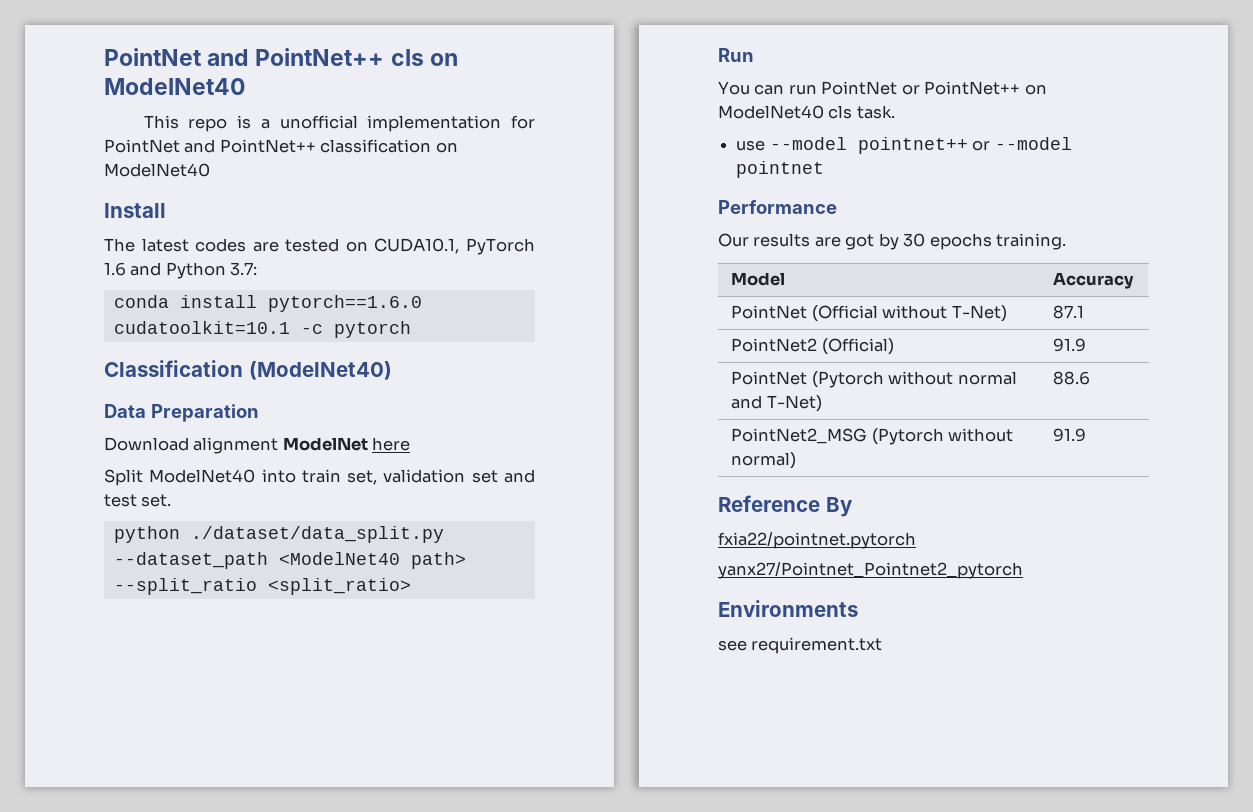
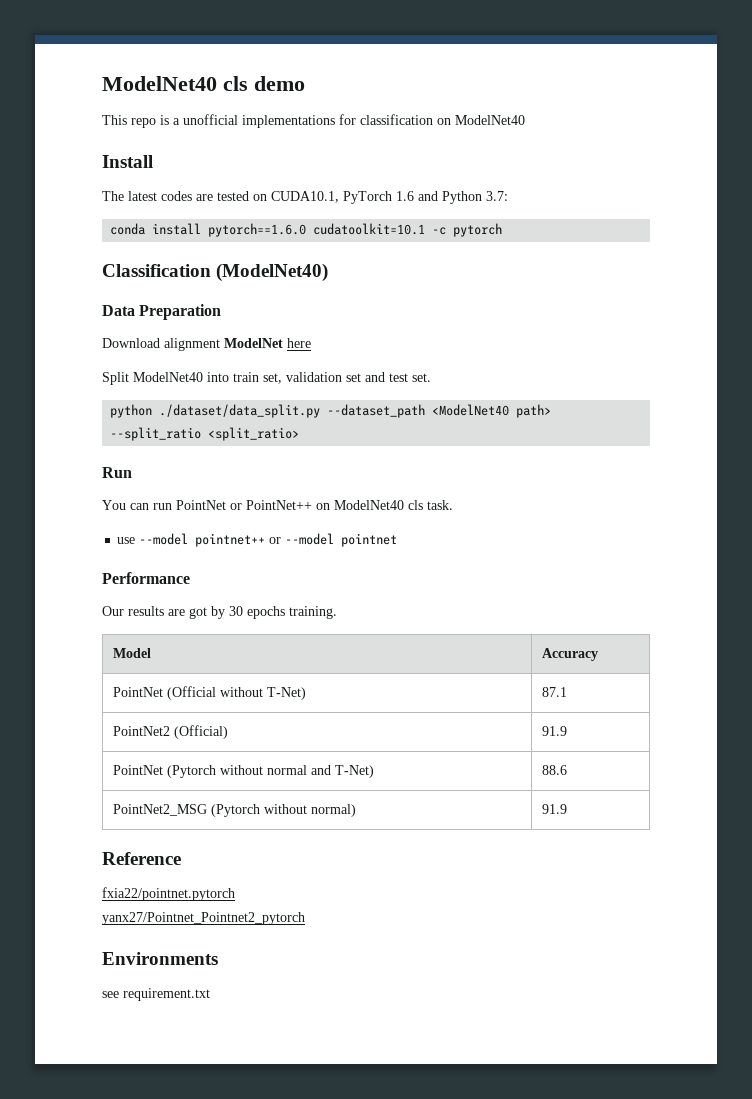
[104,48,458,66] [104,78,246,95] PointNet and PointNet++ cls on ModelNet40 -> [102,76,305,91] ModelNet40 cls demo
[367,115,535,132] [104,139,316,153] implementation for PointNet and PointNet++ -> [242,114,356,128] implementations for
[825,497,853,517] By -> (181, 858) none

